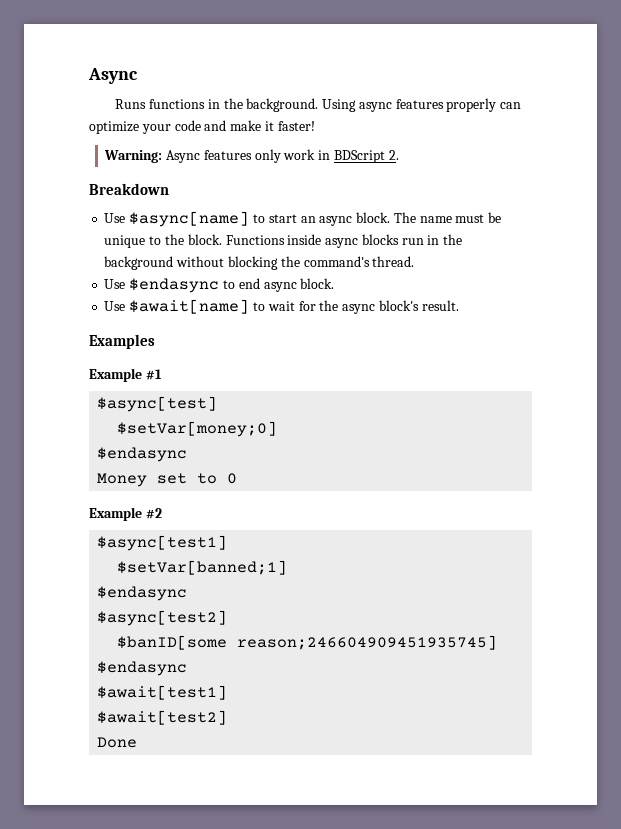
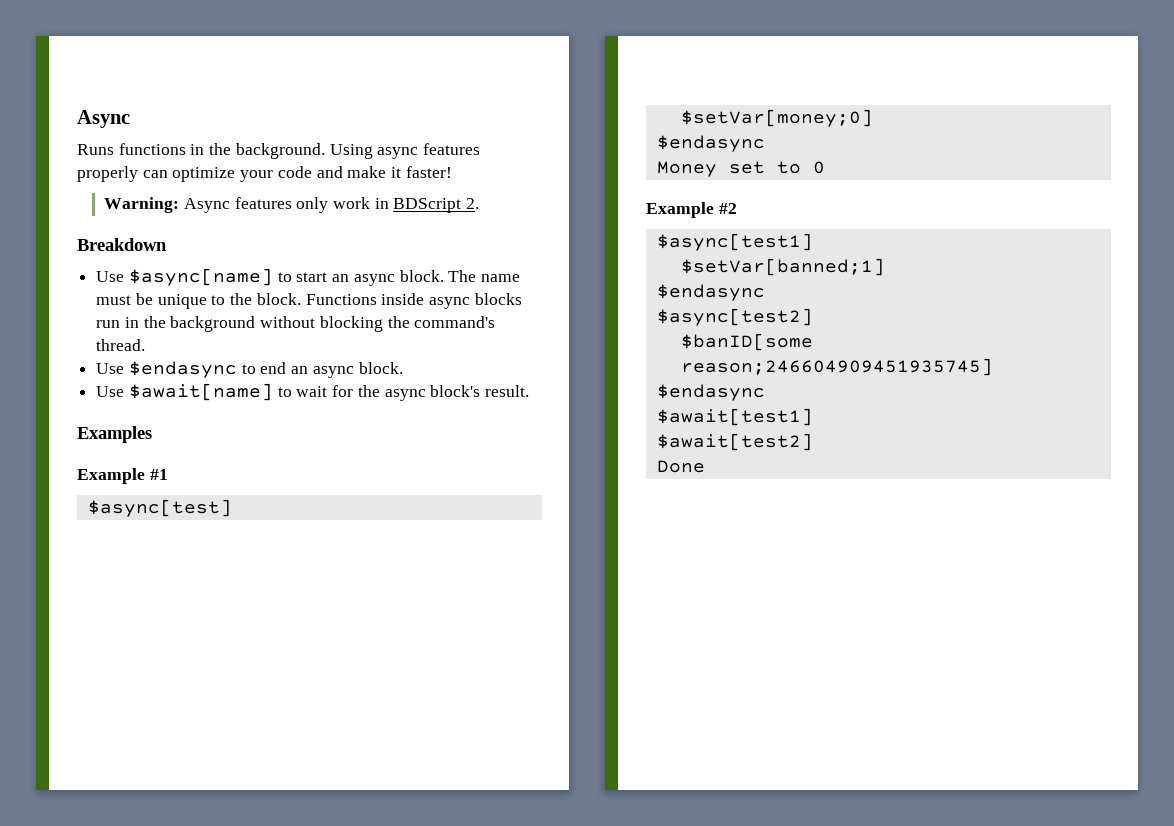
(260, 283) none -> [291,366,309,374] an

